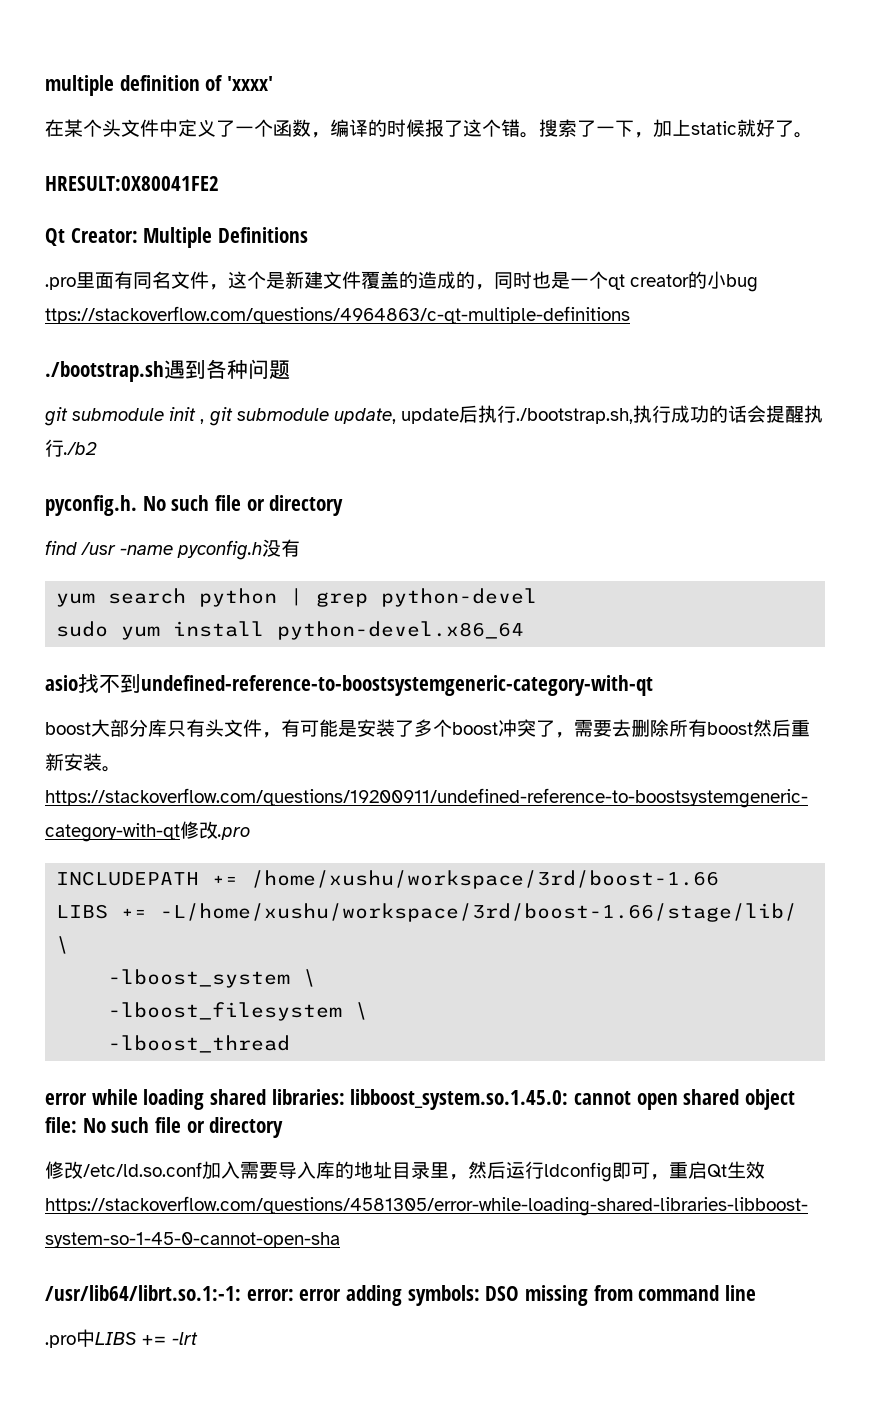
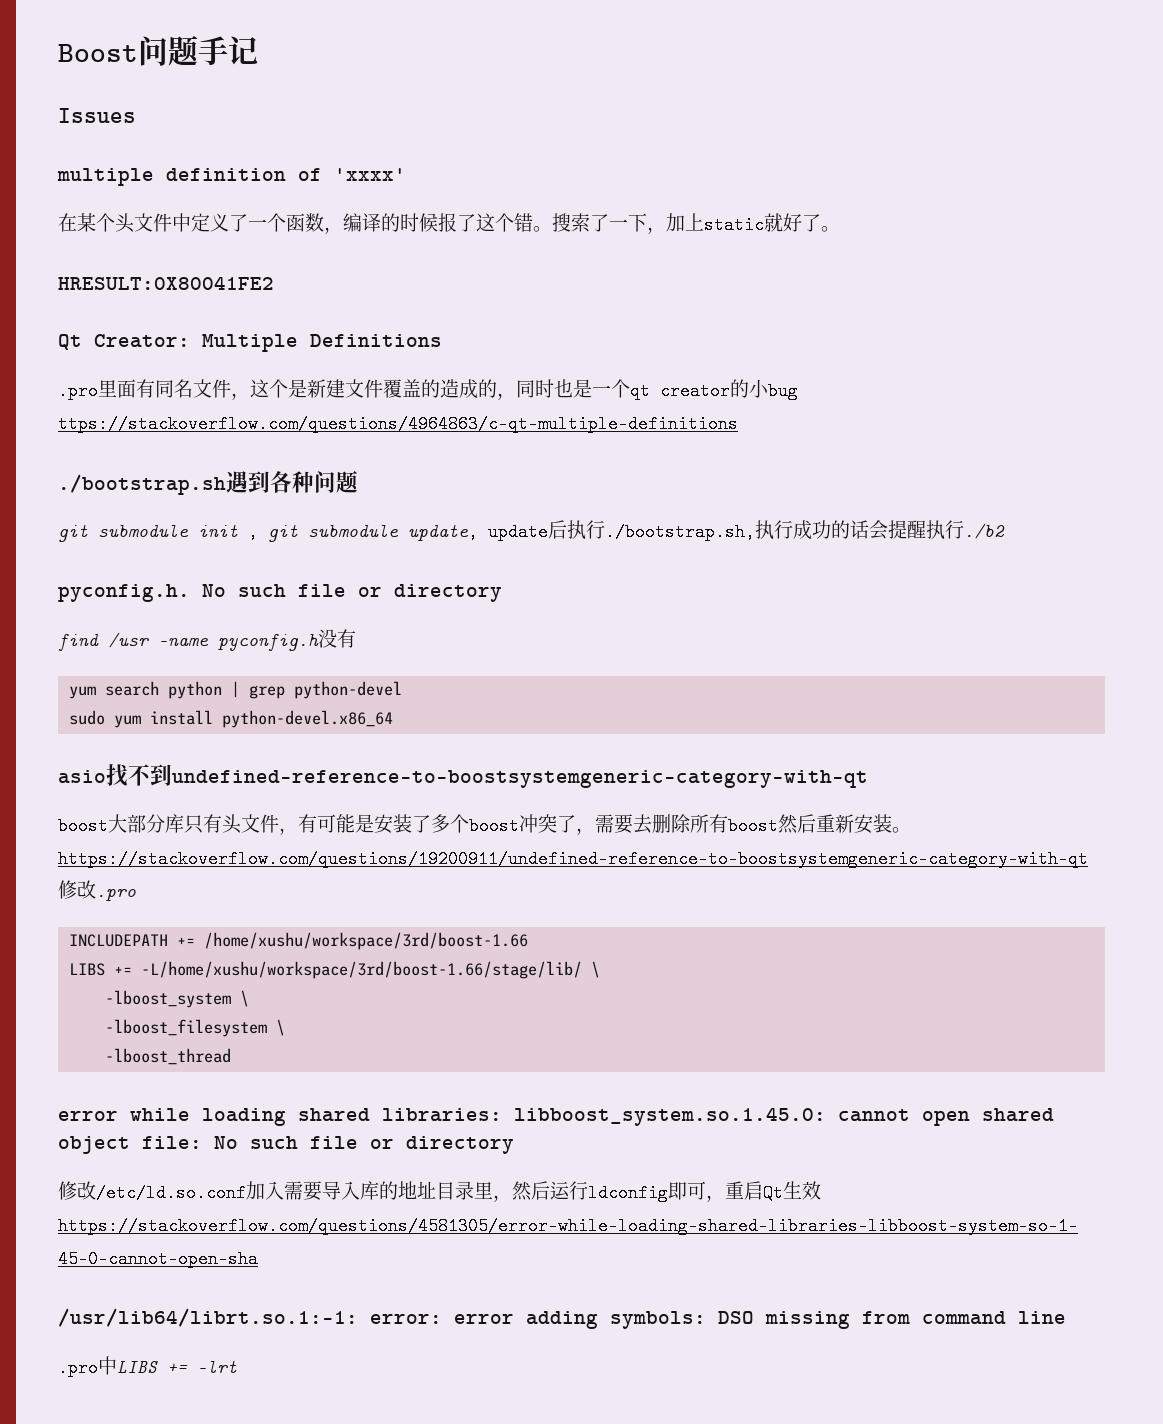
(45, 85) none -> [58,35,258,66] [58,108,136,123] Boost问题手记 // Issues //

